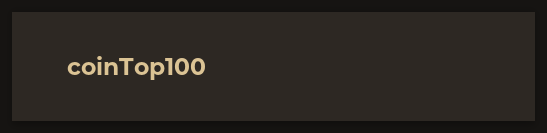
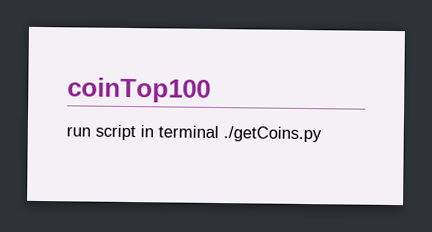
(206, 68) none -> [66,124,322,143] // run script in terminal ./getCoins.py

